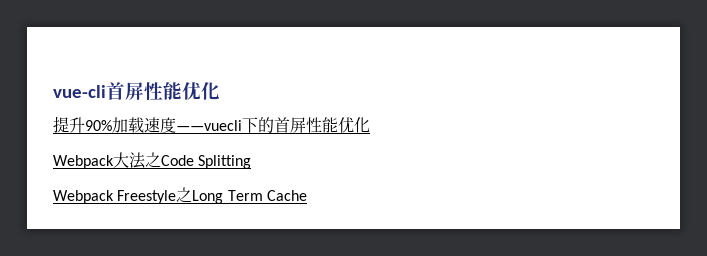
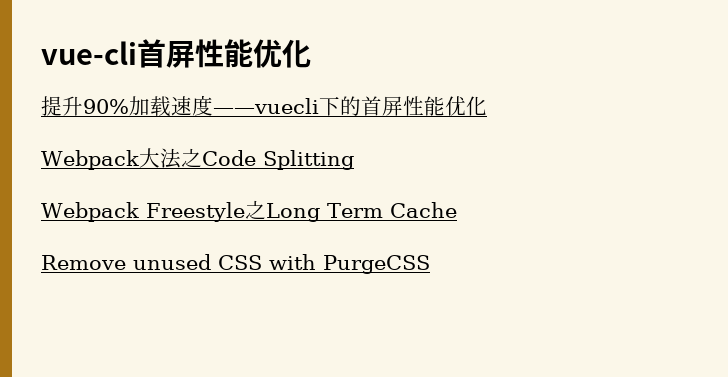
(307, 195) none -> [41,254,430,274] // Remove unused CSS with PurgeCSS

